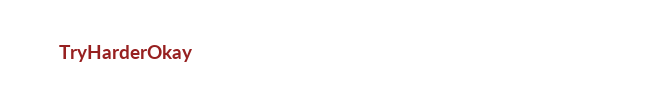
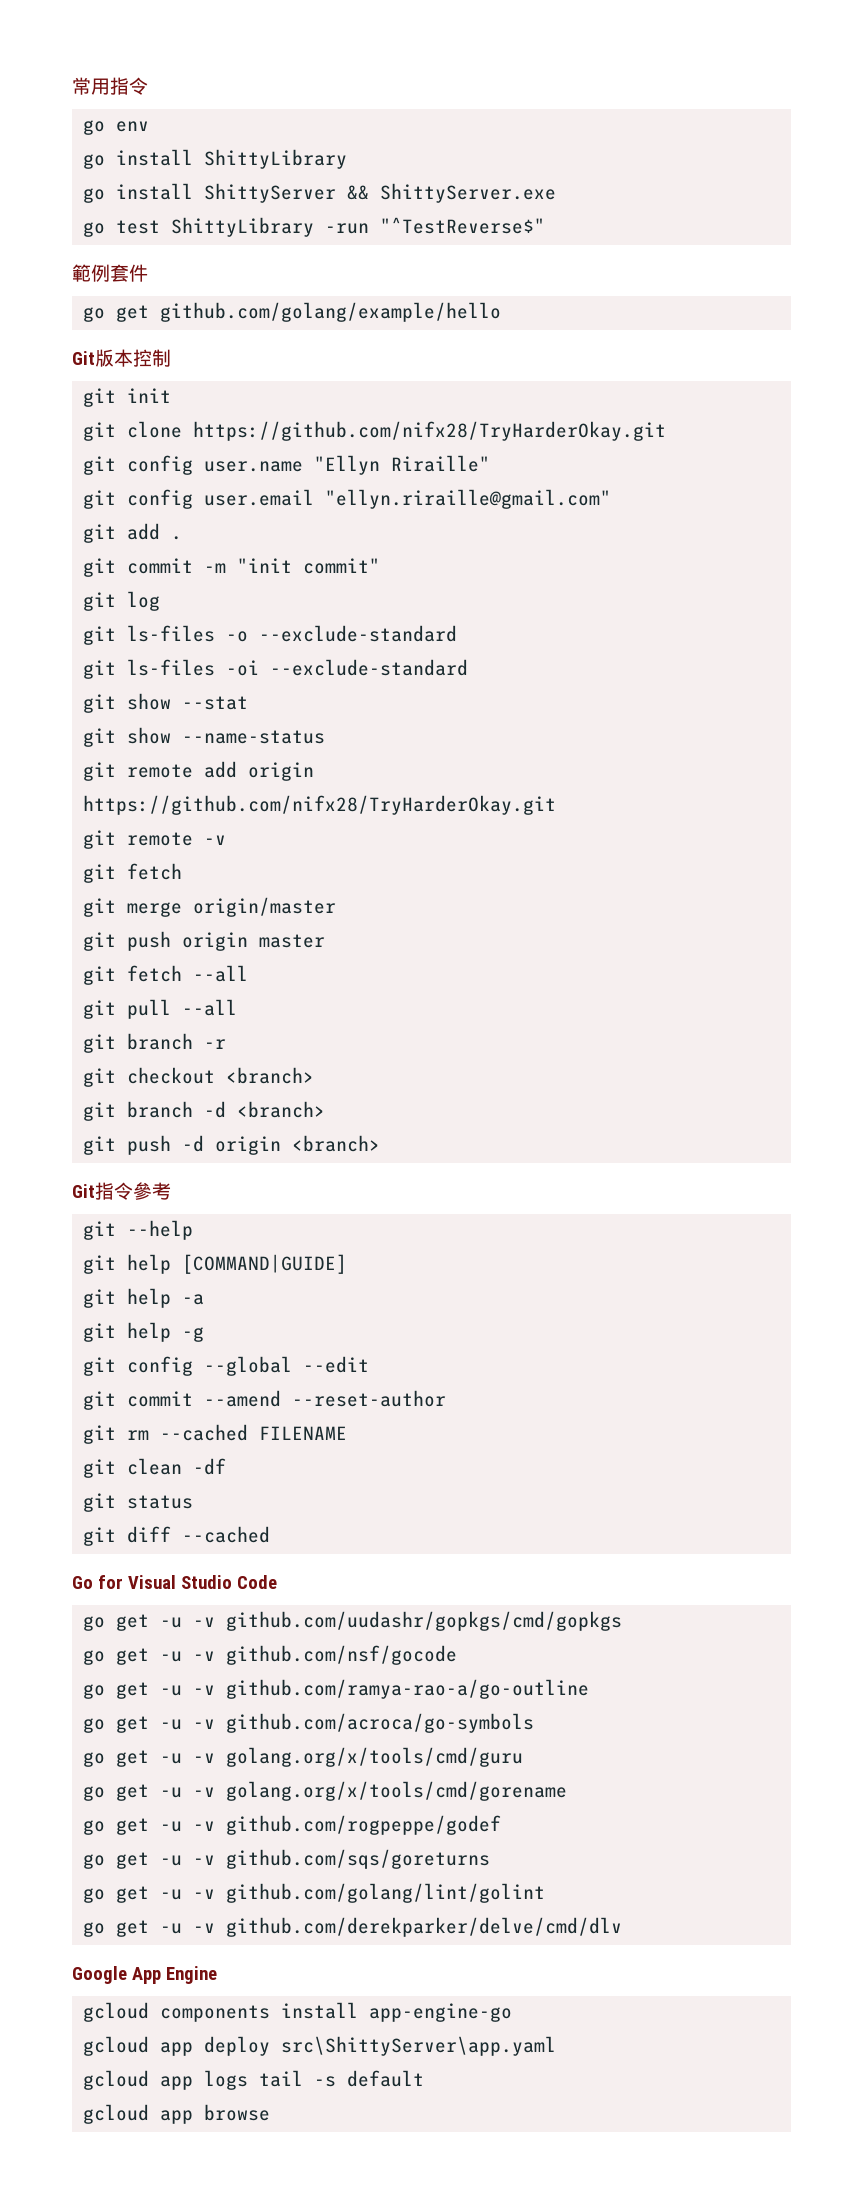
[59,45,193,62] TryHarderOkay -> [72,77,148,95] [82,120,149,135] [82,149,347,169] [82,183,556,203] [82,217,545,237] [72,264,148,282] [82,302,501,322] [72,349,171,367] [82,388,171,407] [82,421,666,441] [82,455,490,475] [82,489,611,509] [82,523,182,543] [82,558,380,577] [82,591,160,611] [82,625,457,645] [82,659,468,679] [82,693,248,713] [82,727,325,747] [82,761,314,781] [82,795,556,815] [82,830,226,849] [82,863,182,883] [82,897,336,917] [82,931,325,951] [82,965,248,985] [82,999,237,1019] [82,1033,226,1053] [82,1067,314,1087] [82,1101,325,1121] [82,1135,380,1155] [72,1182,171,1200] [82,1220,193,1240] [82,1254,347,1274] [82,1288,204,1308] [82,1322,204,1342] [82,1356,369,1376] [82,1390,446,1410] [82,1424,347,1444] [82,1458,226,1478] [82,1493,193,1512] [82,1526,270,1546] [72,1575,277,1589] [82,1611,622,1631] [82,1645,457,1665] [82,1679,589,1699] [82,1713,534,1733] [82,1747,523,1767] [82,1781,567,1801] [82,1815,501,1835] [82,1849,490,1869] [82,1883,545,1903] [82,1917,622,1937] [72,1966,217,1984] [82,2002,512,2022] [82,2036,556,2056] [82,2070,424,2090] [82,2104,270,2124] 常用指令 // go env // go install ShittyLibrary // go install ShittyServer && ShittyServer.exe // go test ShittyLibrary -run "^TestReverse$" // 範例套件 // go get github.com/golang/example/hello // Git版本控制 // git init // git clone https://github.com/nifx28/TryHarderOkay.git // git config user.name "Ellyn Riraille" // git config user.email "ellyn.riraille@gmail.com" // git add . // git commit -m "init commit" // git log // git ls-files -o --exclude-standard // git ls-files -oi --exclude-standard // git show --stat // git show --name-status // git remote add origin https://github.com/nifx28/TryHarderOkay.git // git remote -v // git fetch // git merge origin/master // git push origin master // git fetch --all // git pull --all // git branch -r // git checkout <branch> // git branch -d <branch> // git push -d origin <branch> // Git指令參考 // git --help // git help [COMMAND|GUIDE] // git help -a // git help -g // git config --global --edit // git commit --amend --reset-author // git rm --cached FILENAME // git clean -df // git status // git diff --cached // Go for Visual Studio Code // go get -u -v github.com/uudashr/gopkgs/cmd/gopkgs // go get -u -v github.com/nsf/gocode // go get -u -v github.com/ramya-rao-a/go-outline // go get -u -v github.com/acroca/go-symbols // go get -u -v golang.org/x/tools/cmd/guru // go get -u -v golang.org/x/tools/cmd/gorename // go get -u -v github.com/rogpeppe/godef // go get -u -v github.com/sqs/goreturns // go get -u -v github.com/golang/lint/golint // go get -u -v github.com/derekparker/delve/cmd/dlv // Google App Engine // gcloud components install app-engine-go // gcloud app deploy src\ShittyServer\app.yaml // gcloud app logs tail -s default // gcloud app browse

